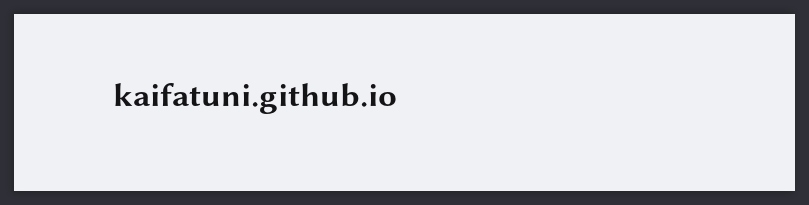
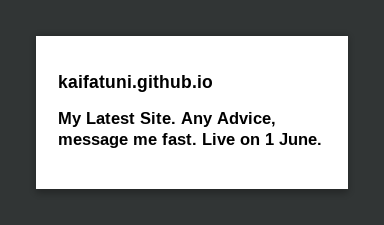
(397, 98) none -> [58,112,276,127] [58,133,322,148] // My Latest Site. Any Advice, message me fast. Live on 1 June.

